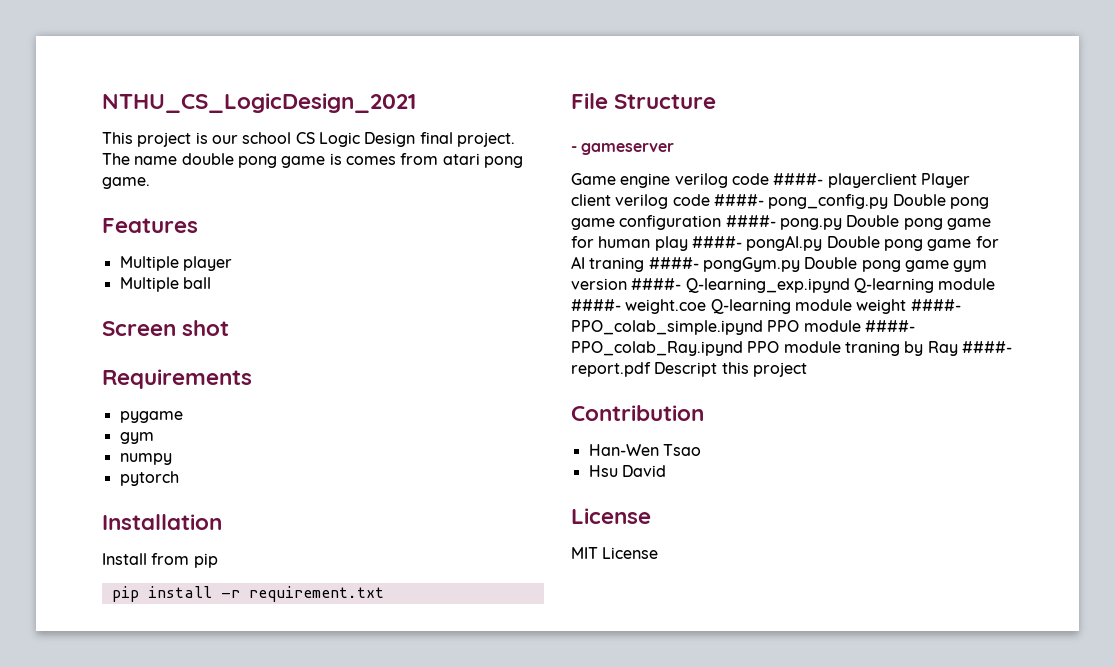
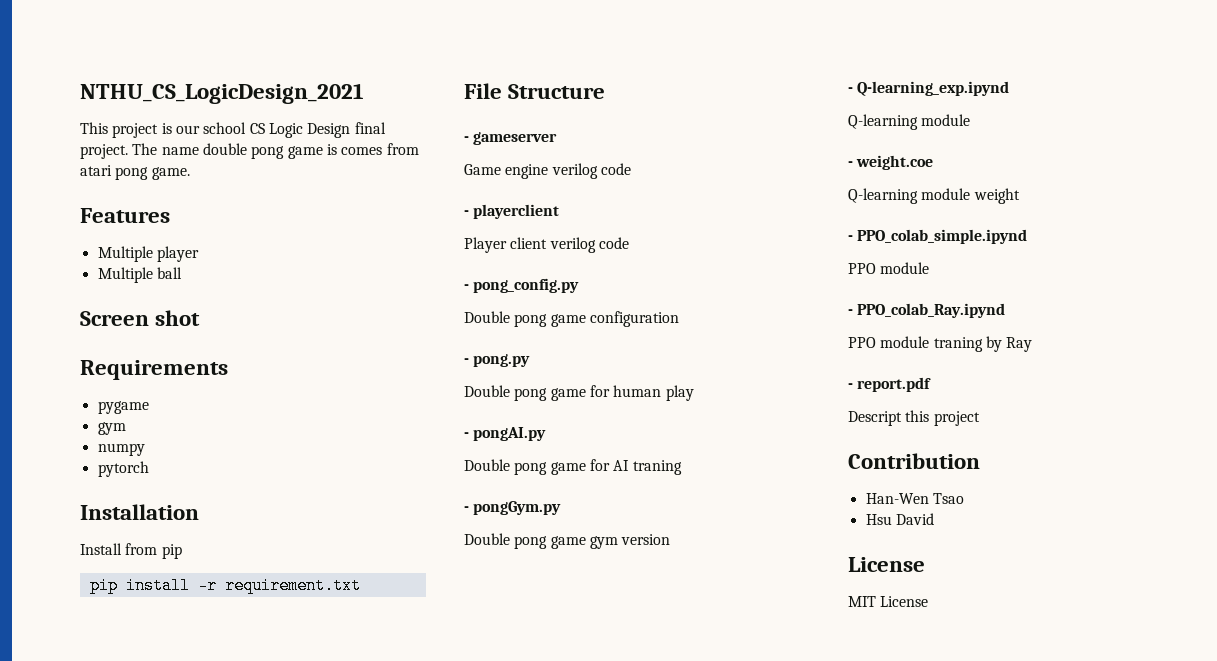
[773,173,824,185] ####- -> [464,210,469,216] // -
(917, 180) none -> (560, 211) //
[713,194,764,206] ####- -> [464,284,469,290] // -
(889, 201) none -> (580, 285) //
[725,215,776,227] ####- -> [464,358,469,364] // -
(842, 224) none -> (531, 360) //
[691,236,742,248] ####- -> [464,432,469,438] // -
(823, 243) none -> (547, 434) //
[648,257,699,269] ####- -> [464,506,469,512] // -
(800, 264) none -> (562, 508) //
[631,278,682,290] ####- -> [848,87,853,93] // -
[853,278,996,293] [571,299,621,311] Q-learning module ####- -> [848,114,971,130] [848,161,853,167] // Q-learning module // -
(707, 306) none -> (934, 162) //
[910,299,961,311] ####- -> [848,235,853,241] // -
[767,320,915,332] PPO module ####- -> [848,262,930,274] [848,309,853,315] // PPO module // -
(743, 348) none -> (1006, 310) //
[961,341,1012,353] ####- -> [848,383,853,389] // -
(651, 369) none -> (932, 384) //

